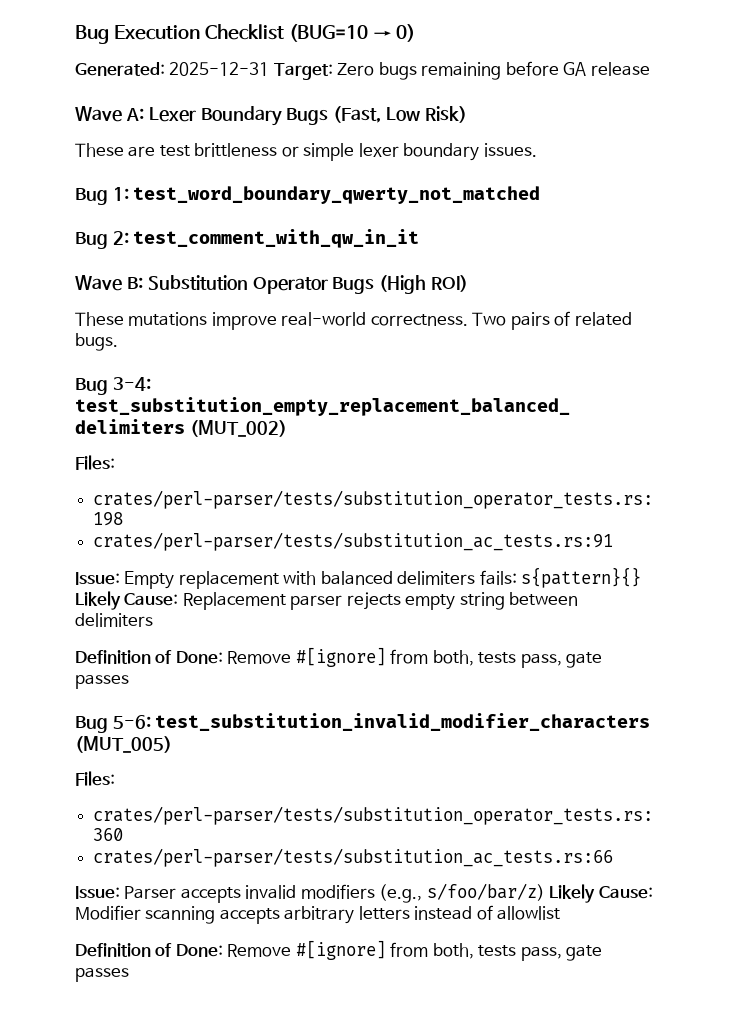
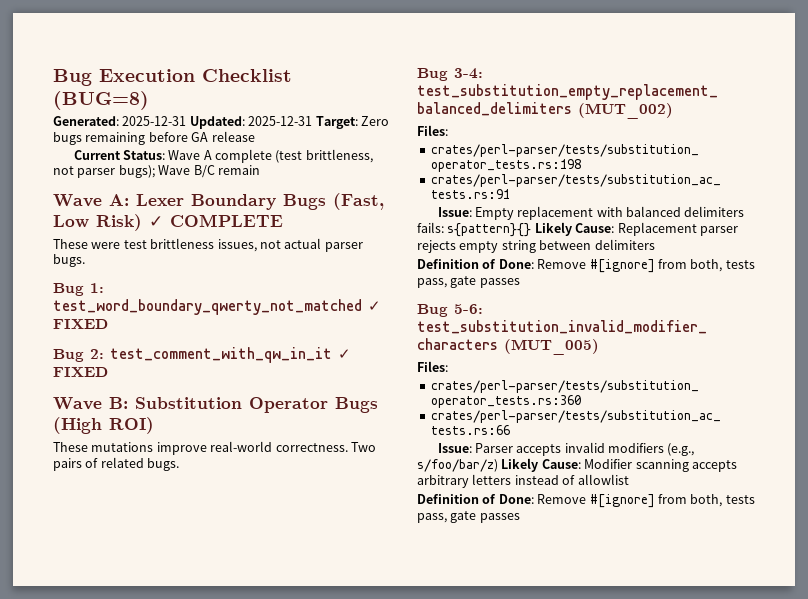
[289,24,415,42] (BUG=10 → 0) -> [53,91,149,110] (BUG=8)
(270, 69) none -> [189,116,313,129] Updated: 2025-12-31
(650, 69) none -> [73,149,373,163] [53,165,260,178] // Current Status: Wave A complete (test brittleness, not parser bugs); Wave B/C remain
[75,143,156,157] // These are -> [149,214,283,227] [53,239,121,249] ✓ COMPLETE // These were
[281,143,537,161] or simple lexer boundary issues. -> [217,238,363,252] [53,254,85,267] issues, not actual parser bugs.
(541, 195) none -> [368,301,381,311] [53,319,108,329] ✓ FIXED
(420, 238) none -> [338,349,351,359] [53,367,108,377] ✓ FIXED

